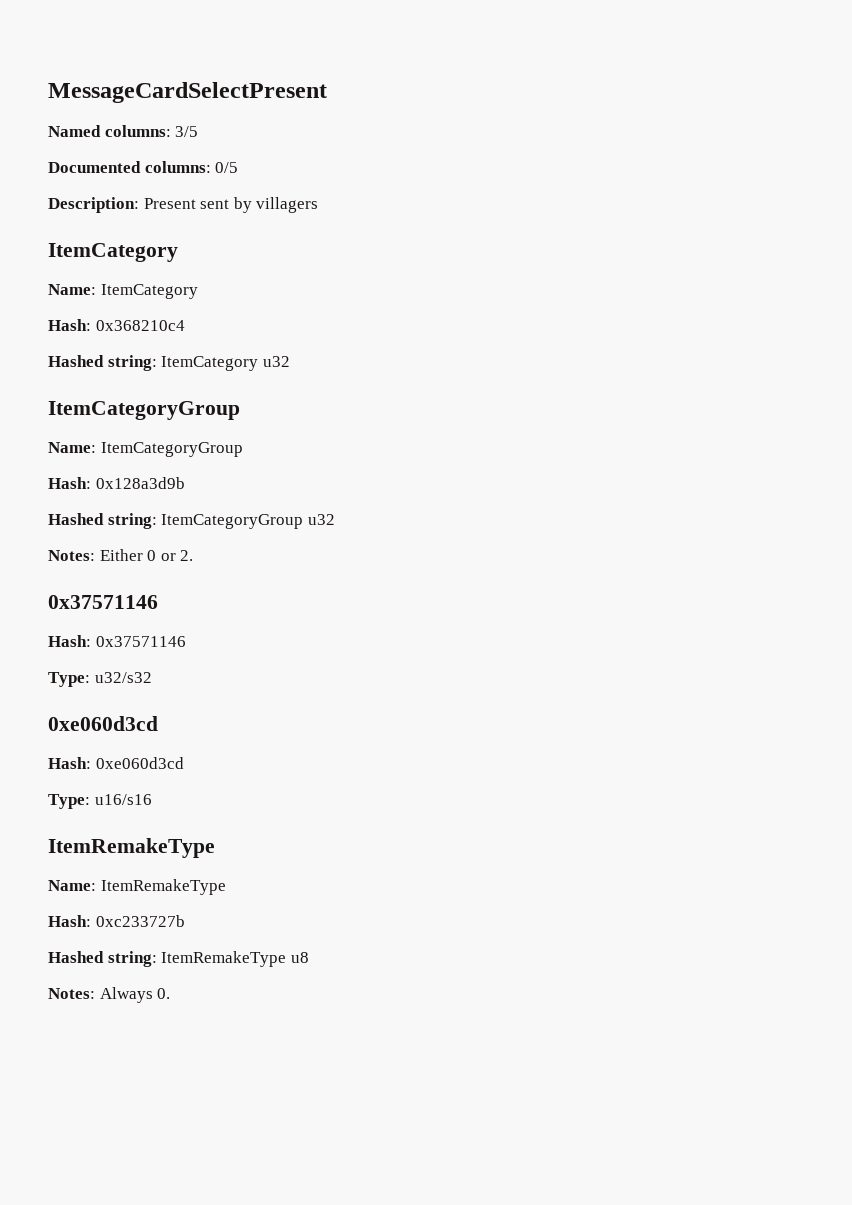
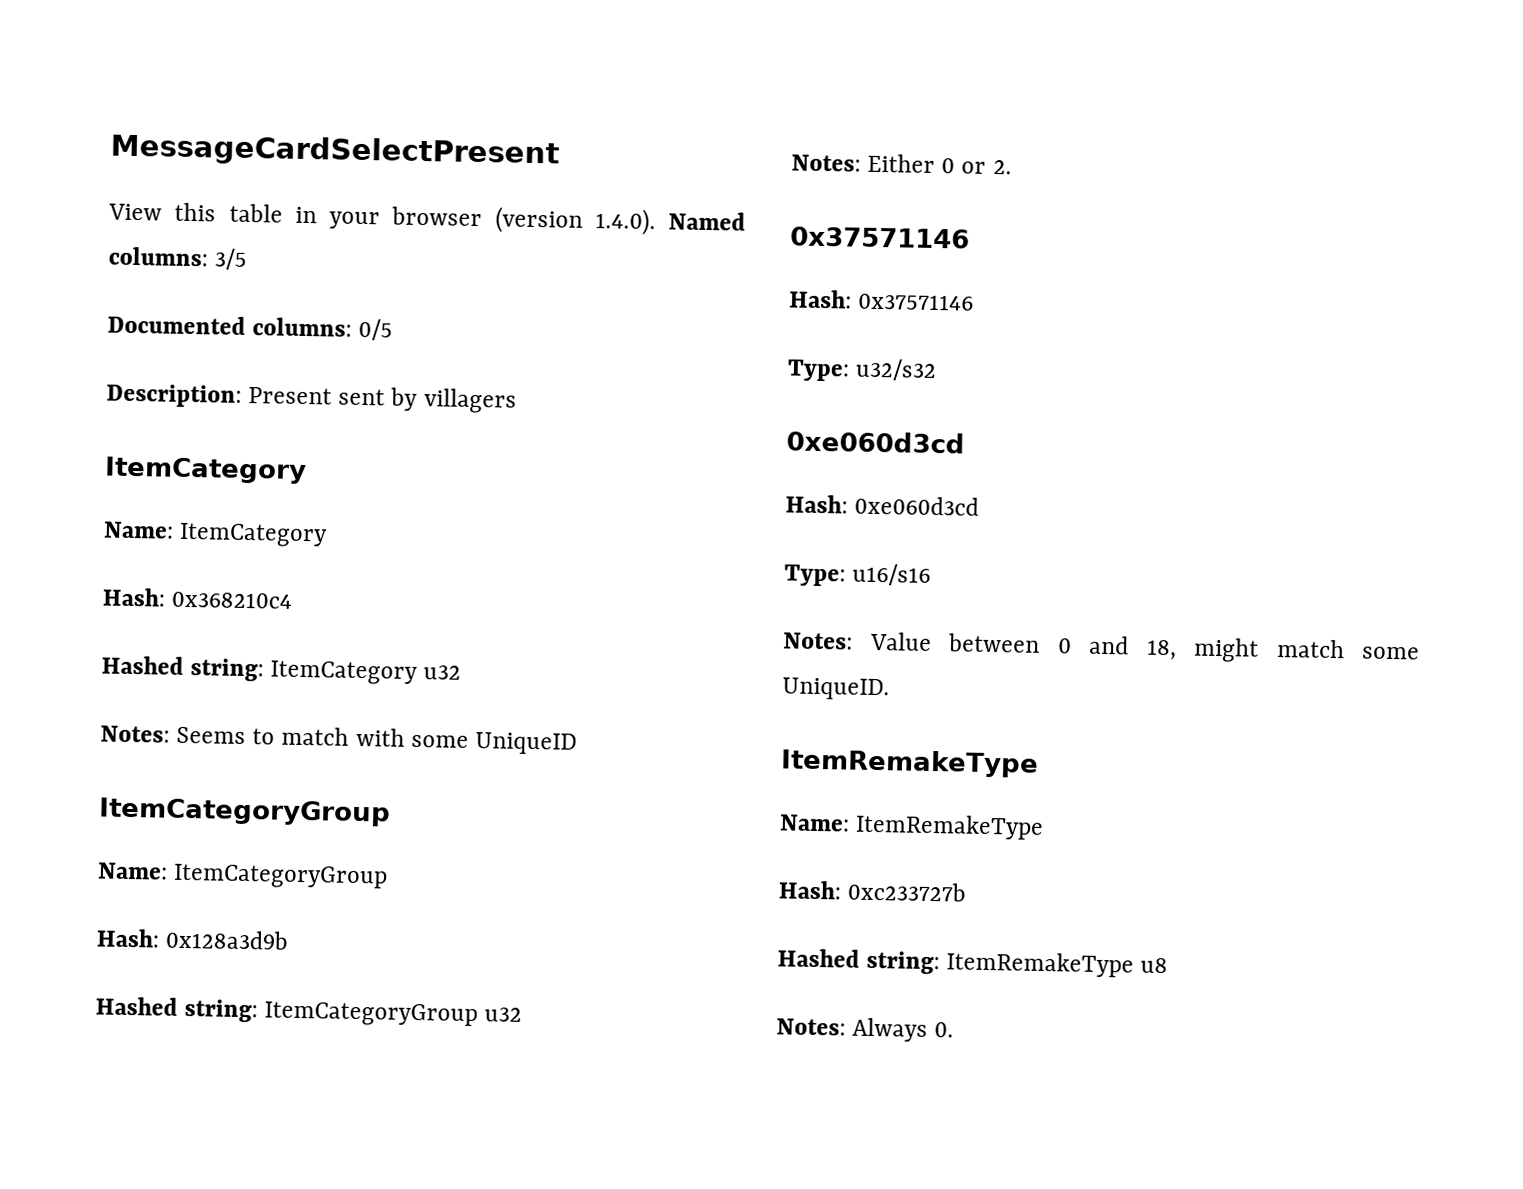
(327, 92) none -> [108,202,656,236] View this table in your browser (version 1.4.0).
(290, 361) none -> [100,725,577,755] // Notes: Seems to match with some UniqueID
(152, 799) none -> [783,631,1420,663] [782,677,890,701] // Notes: Value between 0 and 18, might match some UniqueID.

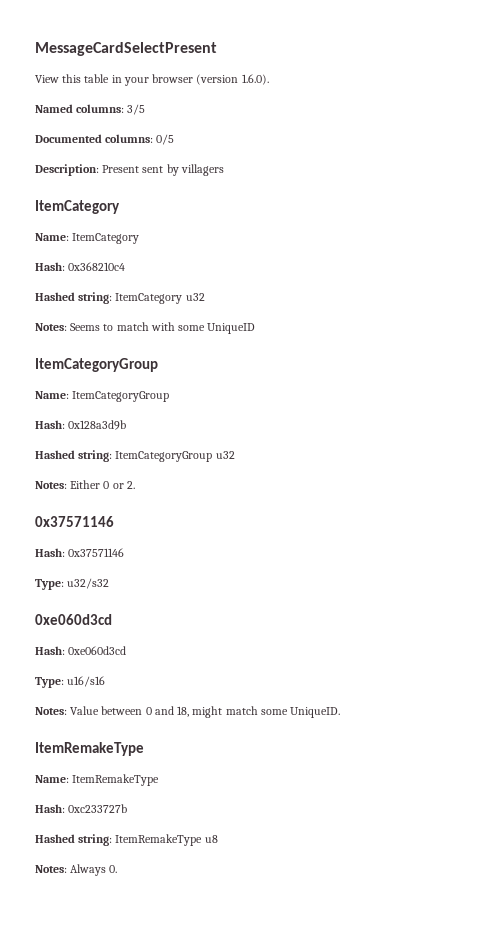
[594,208,656,236] 1.4.0). -> [241,74,269,85] 1.6.0). //

